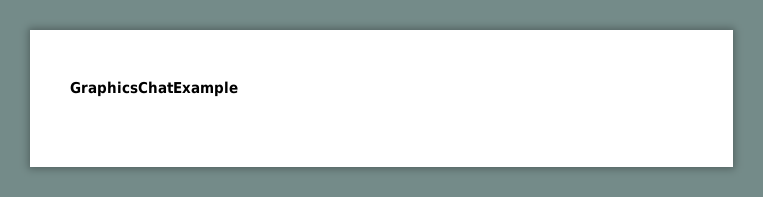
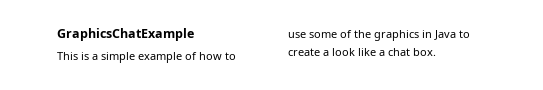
(238, 89) none -> [57,52,236,63] [288,30,470,41] [288,48,436,56] // This is a simple example of how to use some of the graphics in Java to create a look like a chat box.

